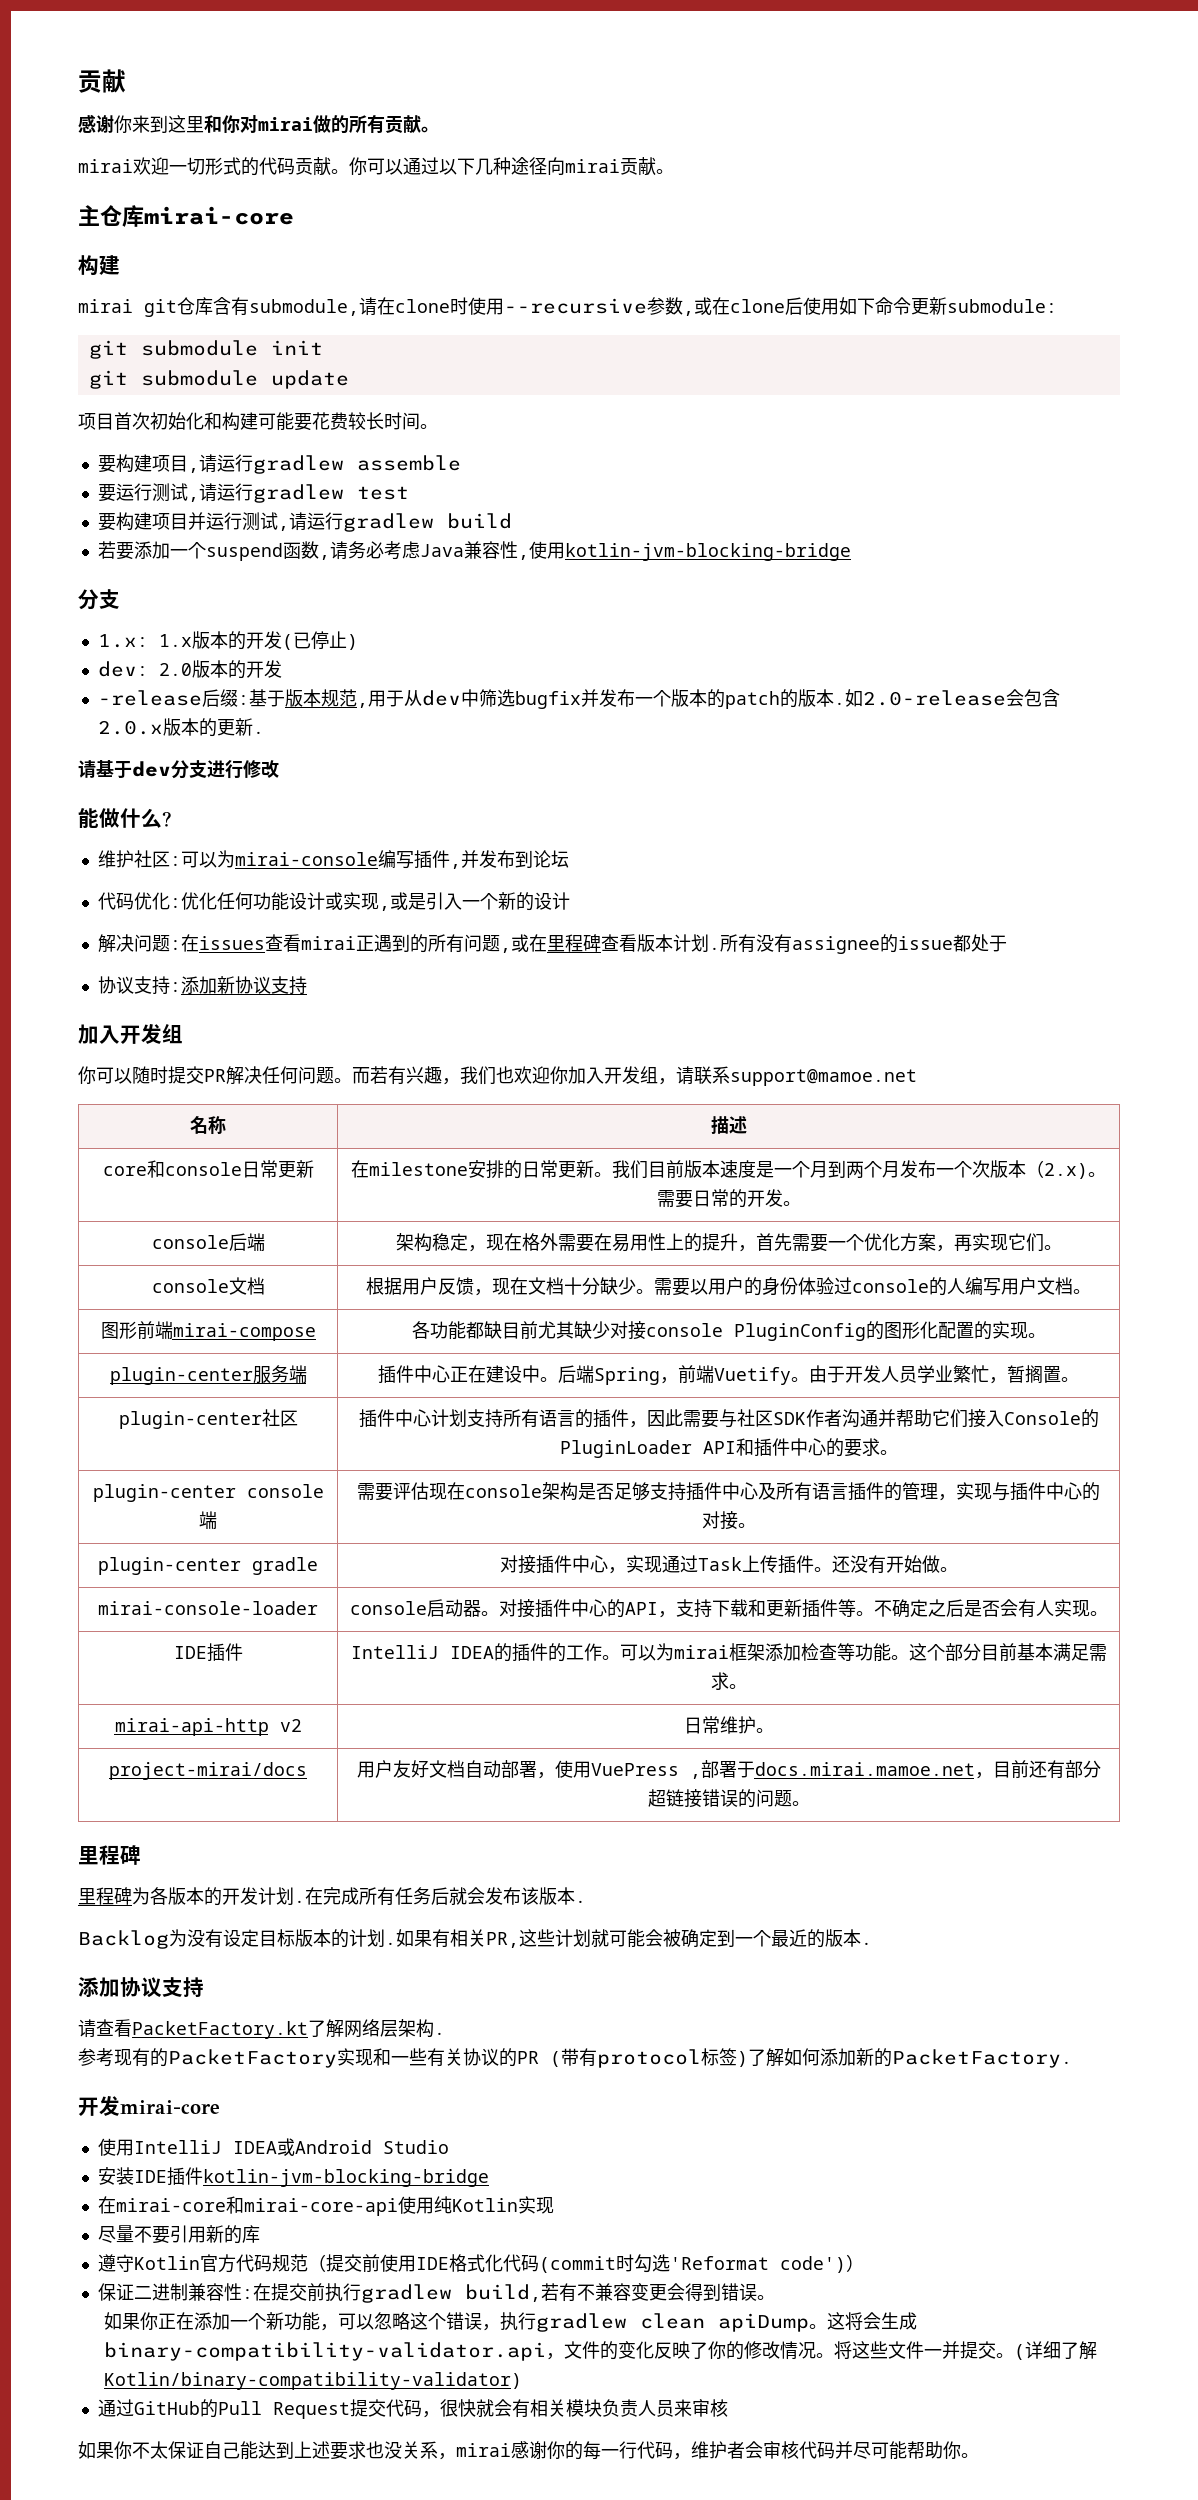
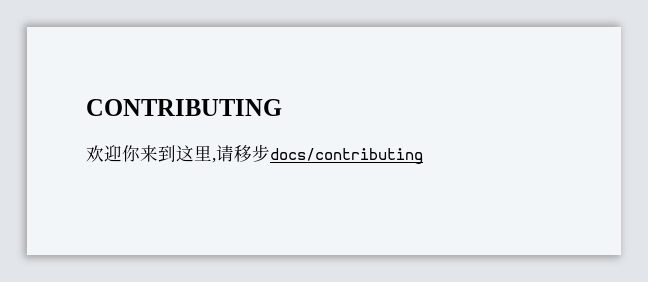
[78,69,126,93] [78,114,114,133] 贡献 // 感谢 -> [86,99,282,116] [86,145,122,162] CONTRIBUTING // 欢迎
[204,115,439,134] [78,157,674,176] [78,205,294,227] [78,255,120,276] [78,297,1057,317] [88,340,323,359] [88,370,349,389] [78,412,438,431] [97,454,461,474] [97,483,409,503] [97,512,512,532] [97,541,851,561] [78,589,120,610] [97,631,358,650] [97,660,282,679] [97,689,1060,709] [97,718,264,737] [78,760,279,779] [78,808,172,828] [97,850,569,869] [97,892,570,911] [97,934,1007,954] [97,976,307,995] [78,1024,183,1044] [78,1066,917,1086] [190,1116,226,1135] [710,1116,747,1134] [102,1160,314,1178] [351,1160,1106,1179] [656,1189,801,1208] [151,1233,265,1251] [395,1233,1062,1252] [151,1277,265,1295] [366,1277,1091,1296] [100,1321,316,1341] [411,1321,1046,1341] [109,1365,307,1385] [378,1365,1079,1385] [118,1409,298,1429] [358,1409,1099,1428] [559,1438,898,1458] [92,1484,324,1502] [199,1511,217,1529] [357,1482,1100,1501] [701,1511,756,1530] [98,1557,318,1575] [499,1555,958,1574] [98,1601,318,1615] [349,1599,1108,1618] [173,1643,243,1662] [350,1643,1107,1662] [710,1672,747,1690] [114,1718,302,1736] [683,1716,774,1734] [109,1762,307,1780] [356,1760,1101,1779] [647,1789,810,1808] [78,1845,141,1865] [78,1887,586,1906] [78,1929,872,1949] [78,1977,204,1998] [78,2019,445,2039] [78,2048,1072,2068] [78,2096,220,2116] [97,2138,449,2156] [97,2167,489,2187] [97,2196,554,2216] [97,2225,260,2244] [97,2254,864,2273] [97,2283,775,2303] [103,2312,917,2332] [103,2341,1097,2361] [103,2372,522,2390] [97,2399,728,2419] [78,2441,979,2460] 和你对mirai做的所有贡献。 // mirai欢迎一切形式的代码贡献。你可以通过以下几种途径向mirai贡献。 // 主仓库mirai-core // 构建 // mirai git仓库含有submodule,请在clone时使用--recursive参数,或在clone后使用如下命令更新submodule: // git submodule init // git submodule update // 项目首次初始化和构建可能要花费较长时间。 // 要构建项目,请运行gradlew assemble // 要运行测试,请运行gradlew test // 要构建项目并运行测试,请运行gradlew build // 若要添加一个suspend函数,请务必考虑Java兼容性,使用kotlin-jvm-blocking-bridge // 分支 // 1.x: 1.x版本的开发(已停止) // dev: 2.0版本的开发 // -release后缀:基于版本规范,用于从dev中筛选bugfix并发布一个版本的patch的版本.如2.0-release会包含2.0.x版本的更新. // 请基于dev分支进行修改 // 能做什么? // 维护社区:可以为mirai-console编写插件,并发布到论坛 // 代码优化:优化任何功能设计或实现,或是引入一个新的设计 // 解决问题:在issues查看mirai正遇到的所有问题,或在里程碑查看版本计划.所有没有assignee的issue都处于 // 协议支持:添加新协议支持 // 加入开发组 // 你可以随时提交PR解决任何问题。而若有兴趣，我们也欢迎你加入开发组，请联系support@mamoe.net // 名称 | 描述 // core和console日常更新 | 在milestone安排的日常更新。我们目前版本速度是一个月到两个月发布一个次版本（2.x)。需要日常的开发。 // console后端 | 架构稳定，现在格外需要在易用性上的提升，首先需要一个优化方案，再实现它们。 // console文档 | 根据用户反馈，现在文档十分缺少。需要以用户的身份体验过console的人编写用户文档。 // 图形前端mirai-compose | 各功能都缺目前尤其缺少对接console PluginConfig的图形化配置的实现。 // plugin-center服务端 | 插件中心正在建设中。后端Spring，前端Vuetify。由于开发人员学业繁忙，暂搁置。 // plugin-center社区 | 插件中心计划支持所有语言的插件，因此需要与社区SDK作者沟通并帮助它们接入Console的PluginLoader API和插件中心的要求。 // plugin-center console端 | 需要评估现在console架构是否足够支持插件中心及所有语言插件的管理，实现与插件中心的对接。 // plugin-center gradle | 对接插件中心，实现通过Task上传插件。还没有开始做。 // mirai-console-loader | console启动器。对接插件中心的API，支持下载和更新插件等。不确定之后是否会有人实现。 // IDE插件 | IntelliJ IDEA的插件的工作。可以为mirai框架添加检查等功能。这个部分目前基本满足需求。 // mirai-api-http v2 | 日常维护。 // project-mirai/docs | 用户友好文档自动部署，使用VuePress ,部署于docs.mirai.mamoe.net，目前还有部分超链接错误的问题。 // 里程碑 // 里程碑为各版本的开发计划.在完成所有任务后就会发布该版本. // Backlog为没有设定目标版本的计划.如果有相关PR,这些计划就可能会被确定到一个最近的版本. // 添加协议支持 // 请查看PacketFactory.kt了解网络层架构. // 参考现有的PacketFactory实现和一些有关协议的PR (带有protocol标签)了解如何添加新的PacketFactory. // 开发mirai-core // 使用IntelliJ IDEA或Android Studio // 安装IDE插件kotlin-jvm-blocking-bridge // 在mirai-core和mirai-core-api使用纯Kotlin实现 // 尽量不要引用新的库 // 遵守Kotlin官方代码规范（提交前使用IDE格式化代码(commit时勾选'Reformat code')） // 保证二进制兼容性:在提交前执行gradlew build,若有不兼容变更会得到错误。 // 如果你正在添加一个新功能，可以忽略这个错误，执行gradlew clean apiDump。这将会生成binary-compatibility-validator.api，文件的变化反映了你的修改情况。将这些文件一并提交。(详细了解Kotlin/binary-compatibility-validator) // 通过GitHub的Pull Request提交代码，很快就会有相关模块负责人员来审核 // 如果你不太保证自己能达到上述要求也没关系，mirai感谢你的每一行代码，维护者会审核代码并尽可能帮助你。 -> [212,144,423,164] ,请移步docs/contributing

